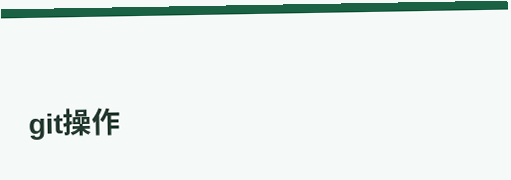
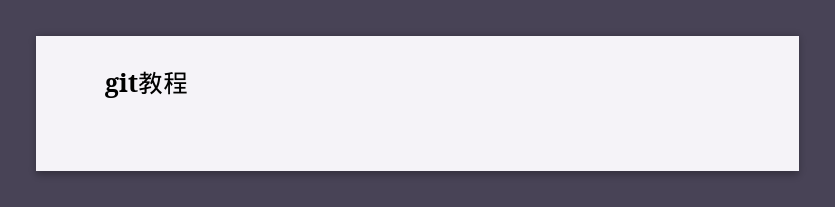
[62,107,121,137] 操作 -> [138,71,188,95] 教程

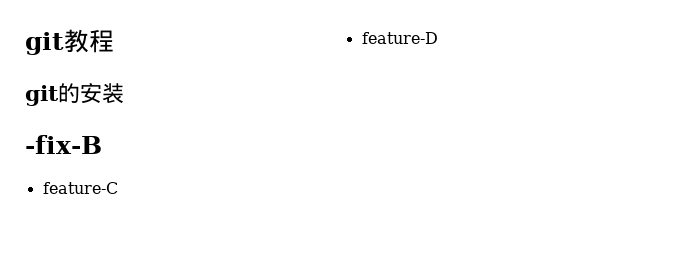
(188, 83) none -> [25,83,124,106] [25,135,102,154] [42,182,118,194] [361,32,438,44] // git的安装 // -fix-B // feature-C // feature-D

